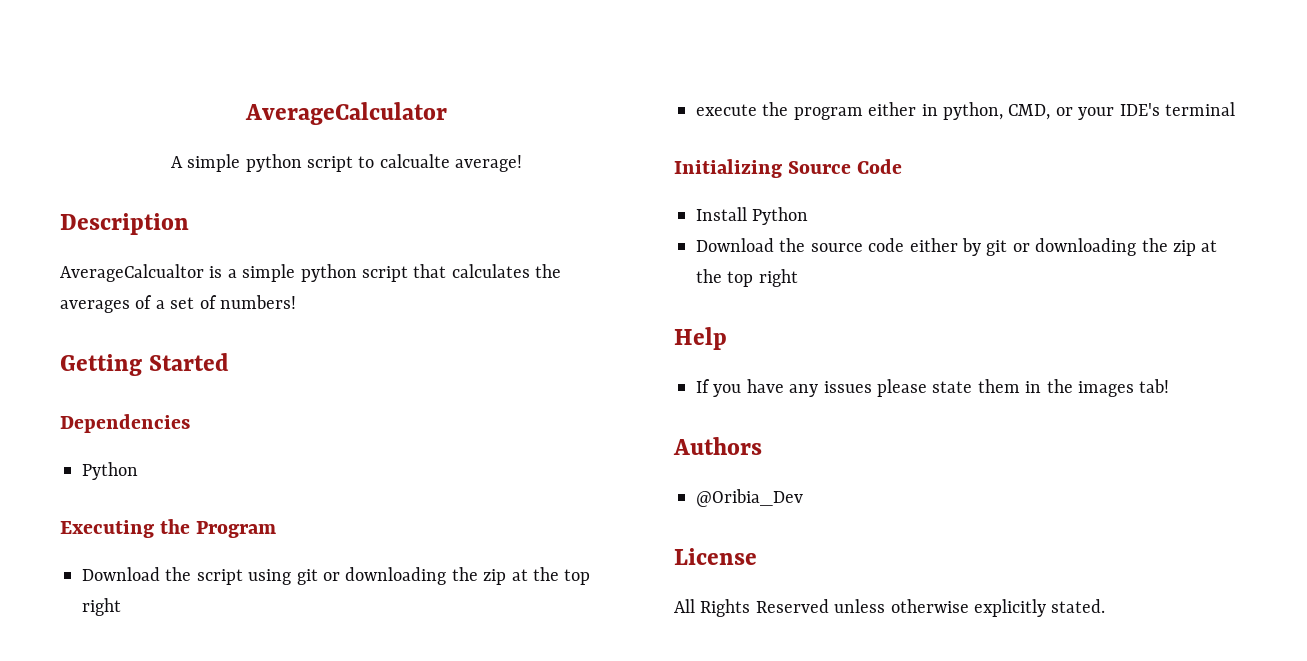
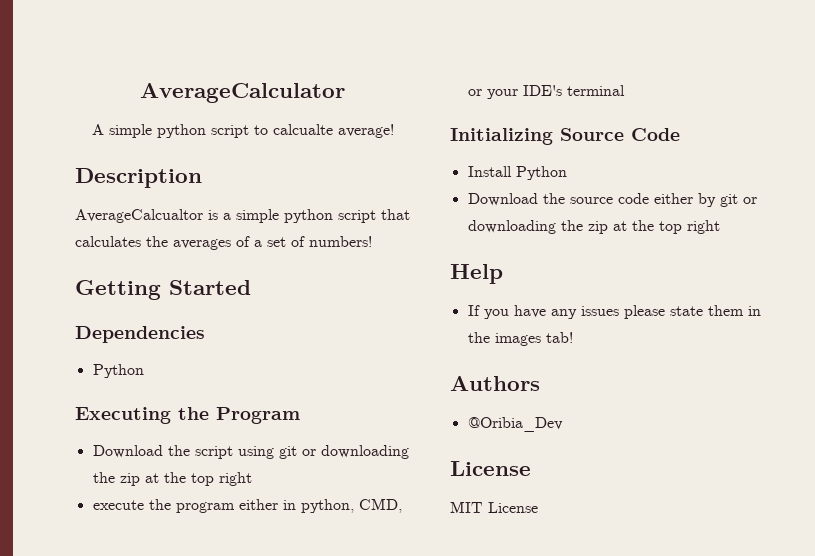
[674,599,1106,617] All Rights Reserved unless otherwise explicitly stated. -> [450,501,538,513] MIT License

